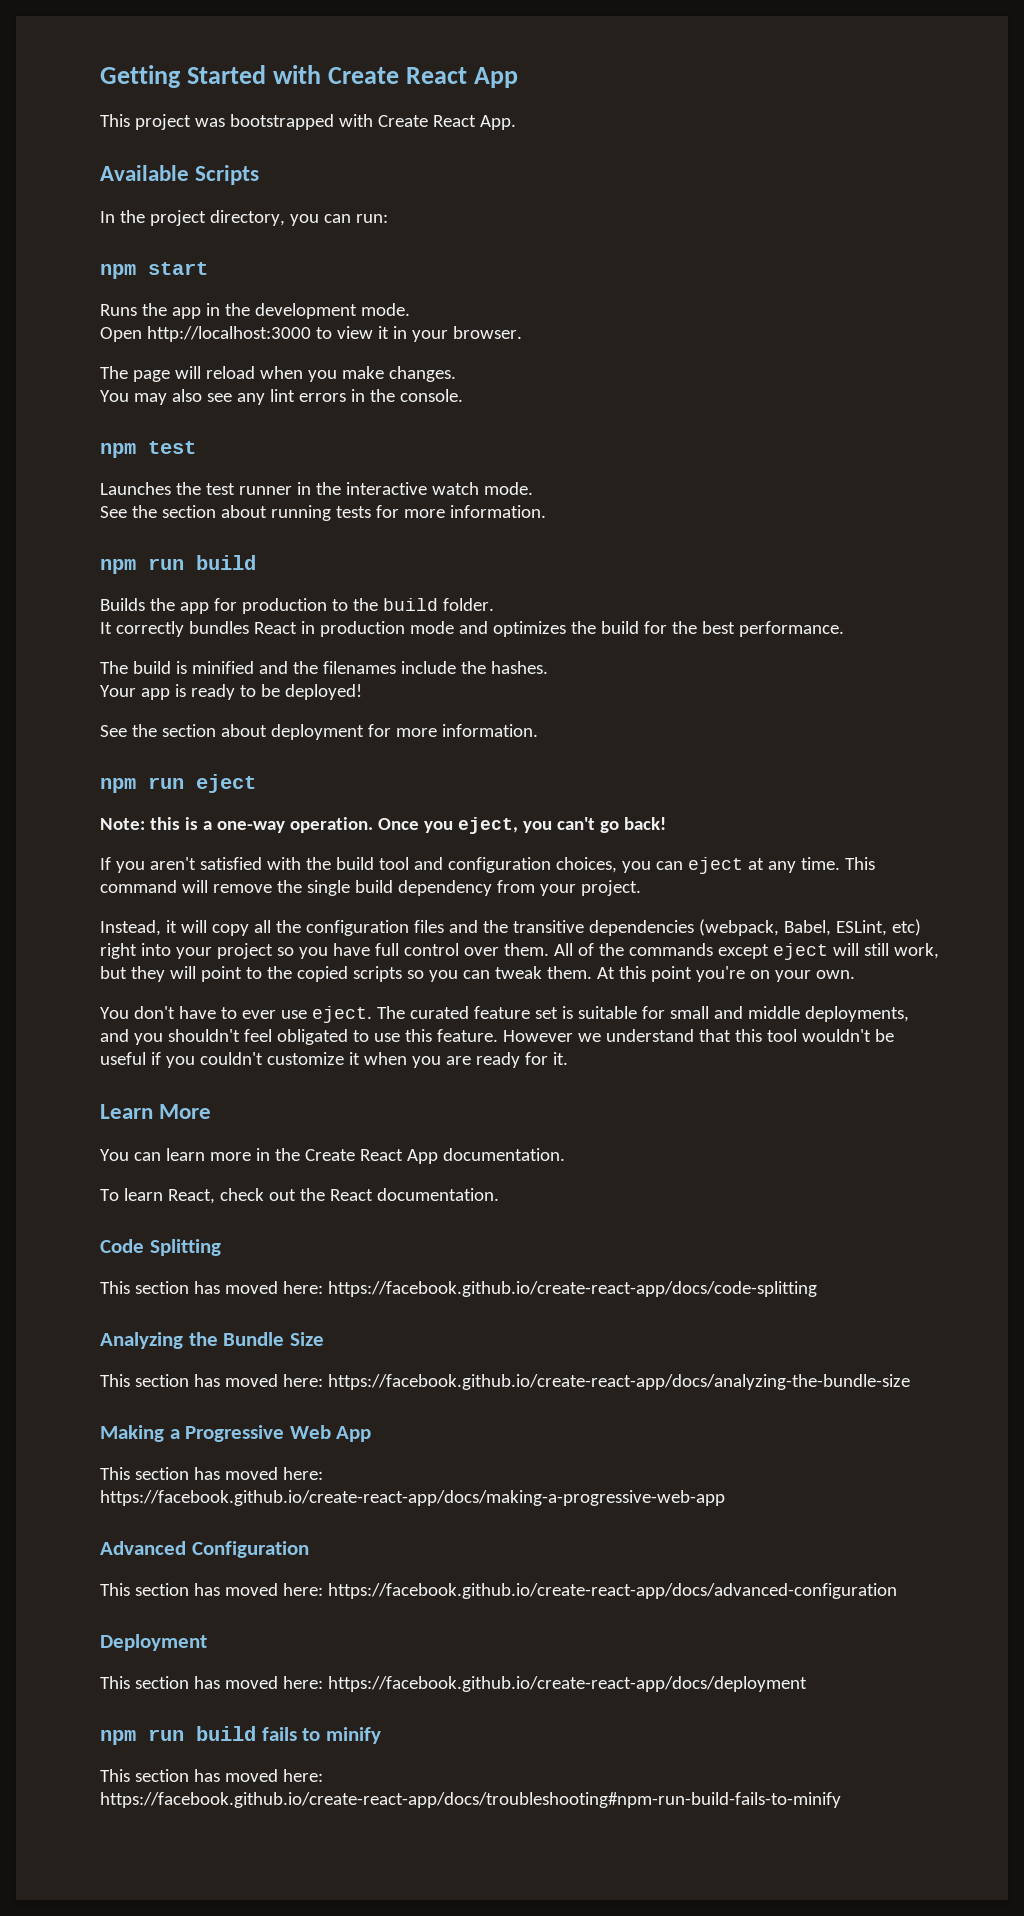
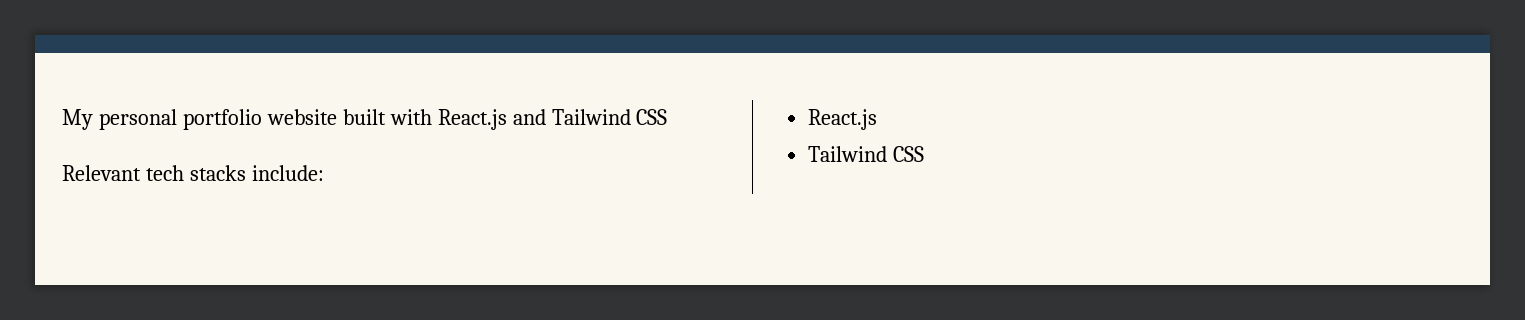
[100,65,519,88] [100,114,516,130] [100,165,260,185] [100,210,388,226] [100,262,208,279] [100,303,410,319] [100,326,522,342] [100,366,456,382] [100,389,463,405] [100,441,196,458] [100,482,533,495] [100,505,546,521] [100,555,256,574] [100,598,494,614] [100,621,844,637] [100,661,548,674] [100,684,362,700] [100,724,538,740] [100,774,256,793] [100,817,666,834] [100,857,875,874] [100,880,641,896] [100,919,921,936] [100,943,939,960] [100,966,855,982] [100,1006,909,1023] [100,1029,894,1045] [100,1052,568,1068] [100,1104,212,1119] [100,1148,565,1164] [100,1188,499,1204] [100,1239,221,1256] [100,1281,817,1297] [100,1332,324,1349] [100,1374,910,1390] [100,1425,372,1442] [100,1467,323,1480] [100,1490,725,1506] [100,1541,309,1558] [100,1583,897,1599] [100,1634,207,1651] [100,1676,807,1692] [100,1726,381,1745] [100,1769,323,1782] [100,1792,841,1808] Getting Started with Create React App // This project was bootstrapped with Create React App. // Available Scripts // In the project directory, you can run: // npm start // Runs the app in the development mode. // Open http://localhost:3000 to view it in your browser. // The page will reload when you make changes. // You may also see any lint errors in the console. // npm test // Launches the test runner in the interactive watch mode. // See the section about running tests for more information. // npm run build // Builds the app for production to the build folder. // It correctly bundles React in production mode and optimizes the build for the best performance. // The build is minified and the filenames include the hashes. // Your app is ready to be deployed! // See the section about deployment for more information. // npm run eject // Note: this is a one-way operation. Once you eject, you can't go back! // If you aren't satisfied with the build tool and configuration choices, you can eject at any time. This command will remove the single build dependency from your project. // Instead, it will copy all the configuration files and the transitive dependencies (webpack, Babel, ESLint, etc) right into your project so you have full control over them. All of the commands except eject will still work, but they will point to the copied scripts so you can tweak them. At this point you're on your own. // You don't have to ever use eject. The curated feature set is suitable for small and middle deployments, and you shouldn't feel obligated to use this feature. However we understand that this tool wouldn't be useful if you couldn't customize it when you are ready for it. // Learn More // You can learn more in the Create React App documentation. // To learn React, check out the React documentation. // Code Splitting // This section has moved here: https://facebook.github.io/create-react-app/docs/code-splitting // Analyzing the Bundle Size // This section has moved here: https://facebook.github.io/create-react-app/docs/analyzing-the-bundle-size // Making a Progressive Web App // This section has moved here: https://facebook.github.io/create-react-app/docs/making-a-progressive-web-app // Advanced Configuration // This section has moved here: https://facebook.github.io/create-react-app/docs/advanced-configuration // Deployment // This section has moved here: https://facebook.github.io/create-react-app/docs/deployment // npm run build fails to minify // This section has moved here: https://facebook.github.io/create-react-app/docs/troubleshooting#npm-run-build-fails-to-minify -> [62,109,668,130] [62,165,324,181] [808,109,878,130] [808,146,925,162] My personal portfolio website built with React.js and Tailwind CSS // Relevant tech stacks include: // React.js // Tailwind CSS

